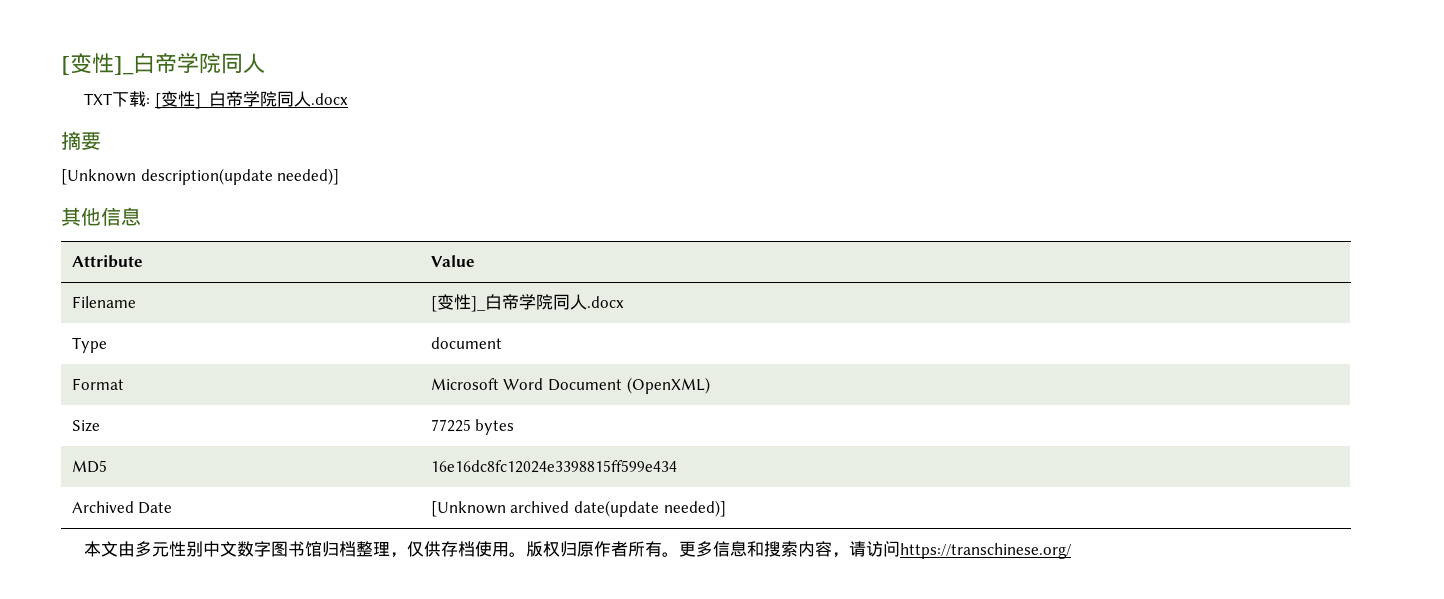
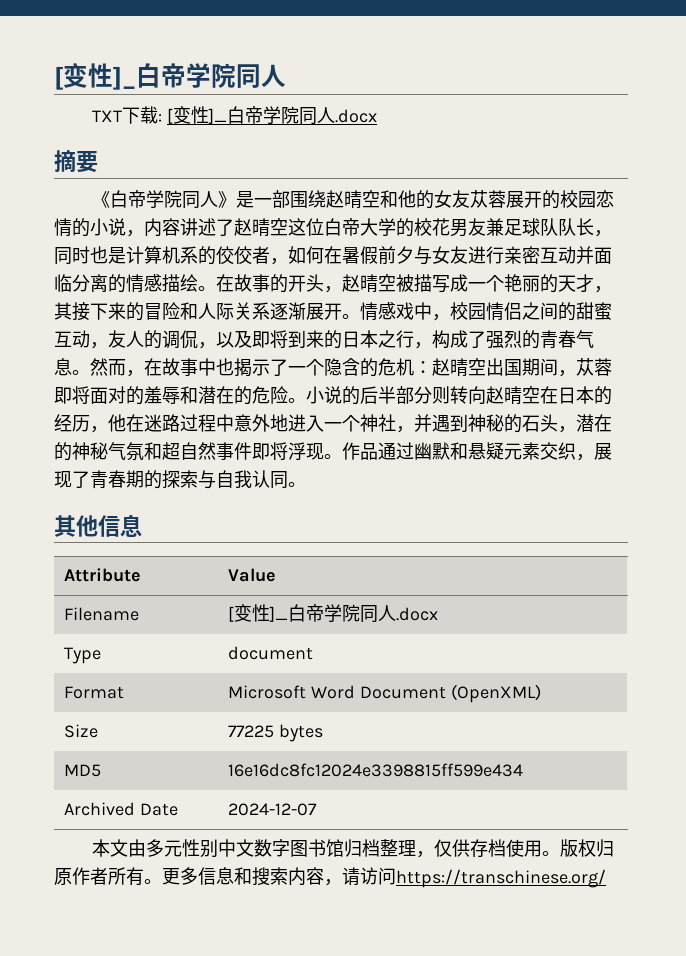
[61,168,340,185] [Unknown description(update needed)] -> [91,190,614,209] [54,218,612,237] [54,246,612,265] [54,274,612,293] [54,302,612,321] [54,330,594,349] [54,358,612,377] [54,386,612,405] [54,414,612,433] [54,442,612,461] [54,470,306,489] 《白帝学院同人》是一部围绕赵晴空和他的女友苁蓉展开的校园恋情的小说，内容讲述了赵晴空这位白帝大学的校花男友兼足球队队长，同时也是计算机系的佼佼者，如何在暑假前夕与女友进行亲密互动并面临分离的情感描绘。在故事的开头，赵晴空被描写成一个艳丽的天才，其接下来的冒险和人际关系逐渐展开。情感戏中，校园情侣之间的甜蜜互动，友人的调侃，以及即将到来的日本之行，构成了强烈的青春气息。然而，在故事中也揭示了一个隐含的危机：赵晴空出国期间，苁蓉即将面对的羞辱和潜在的危险。小说的后半部分则转向赵晴空在日本的经历，他在迷路过程中意外地进入一个神社，并遇到神秘的石头，潜在的神秘气氛和超自然事件即将浮现。作品通过幽默和悬疑元素交织，展现了青春期的探索与自我认同。
[430,500,726,517] [Unknown archived date(update needed)] -> [228,803,318,816] 2024-12-07

